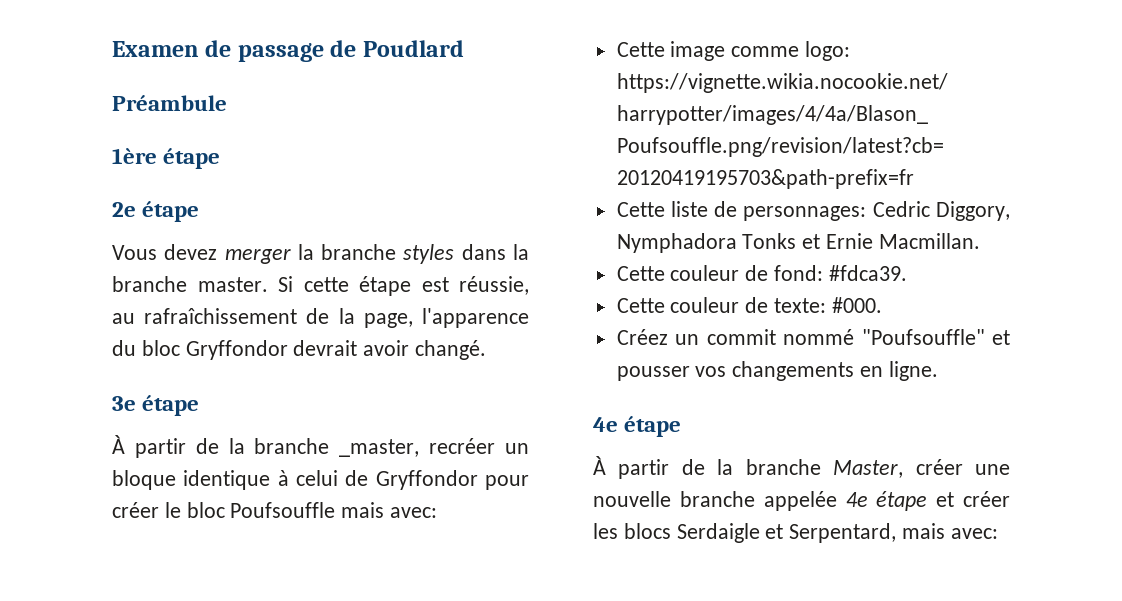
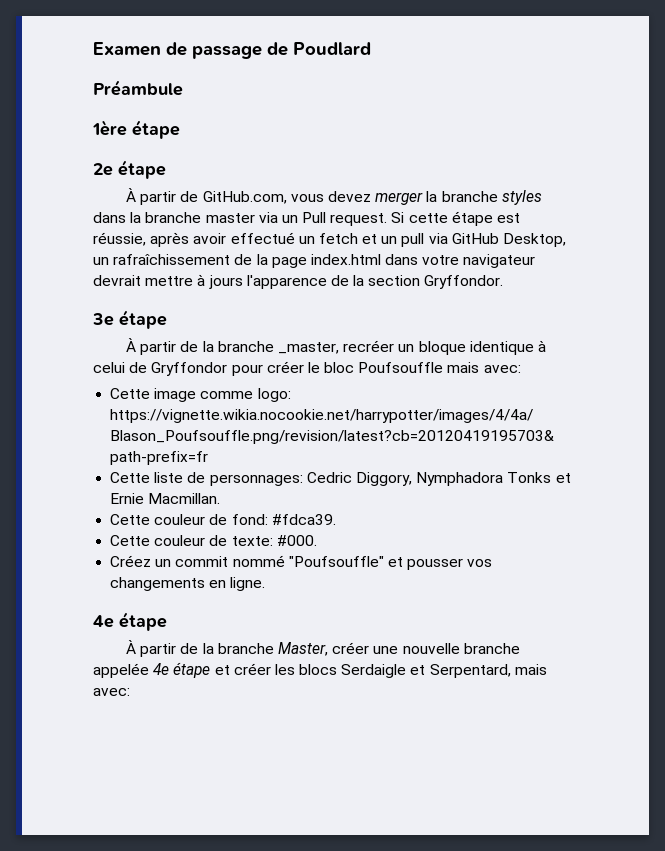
[112,245,157,260] Vous -> [126,188,324,205] À partir de GitHub.com, vous
[197,277,268,292] master. -> [205,212,388,226] master via un Pull request.
[112,308,529,328] [112,340,487,360] au rafraîchissement de la page, l'apparence du bloc Gryffondor devrait avoir changé. -> [150,232,567,247] [93,254,536,268] [93,274,504,289] après avoir effectué un fetch et un pull via GitHub Desktop, un rafraîchissement de la page index.html dans votre navigateur devrait mettre à jours l'apparence de la section Gryffondor.

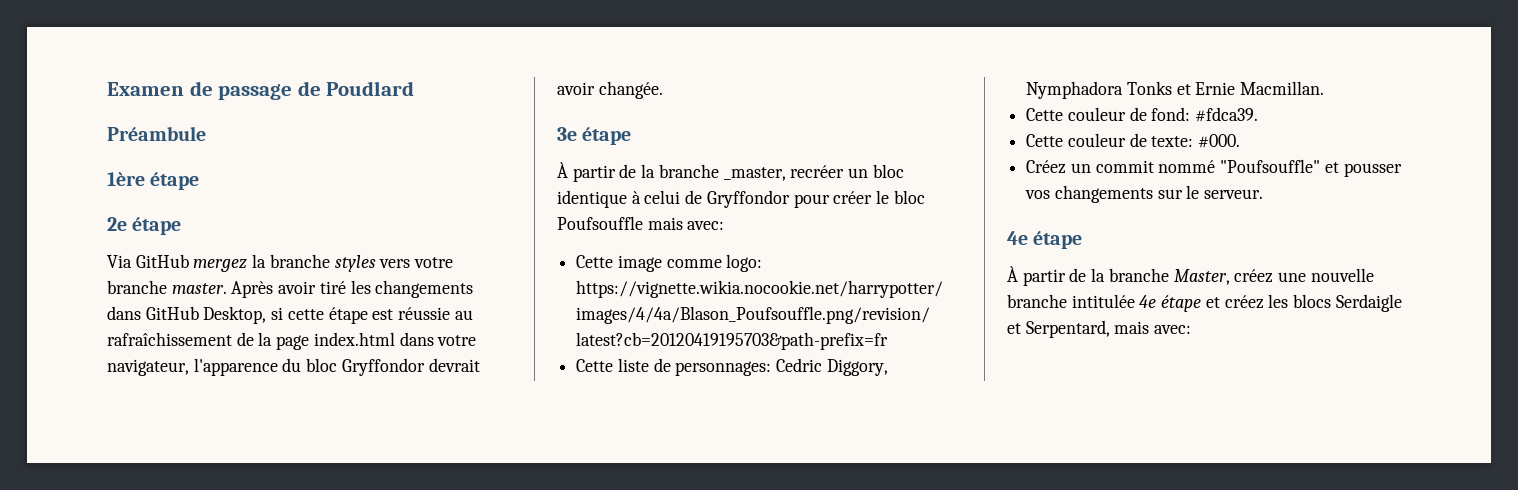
[126,188,542,205] [93,211,521,226] [93,232,567,247] [93,257,109,265] À partir de GitHub.com, vous devez merger la branche styles dans la branche master via un Pull request. Si cette étape est réussie, après avoir effectué un fetch et un pull via GitHub Desktop, un -> [107,254,454,272] [107,280,474,298] [107,306,473,324] Via GitHub mergez la branche styles vers votre branche master. Après avoir tiré les changements dans GitHub Desktop, si cette étape est réussie au
[463,254,536,268] [93,274,504,289] navigateur devrait mettre à jours l'apparence de la section Gryffondor. -> [107,358,480,376] [557,81,663,99] navigateur, l'apparence du bloc Gryffondor devrait avoir changée.
[418,341,466,355] bloque -> [872,164,904,178] bloc
[209,577,266,591] en ligne. -> [1157,185,1264,199] sur le serveur.
[332,642,370,654] créer -> [1234,269,1274,283] créez
[93,663,149,678] appelée -> [1071,294,1135,308] intitulée
[233,663,271,675] créer -> [1224,295,1264,309] créez

